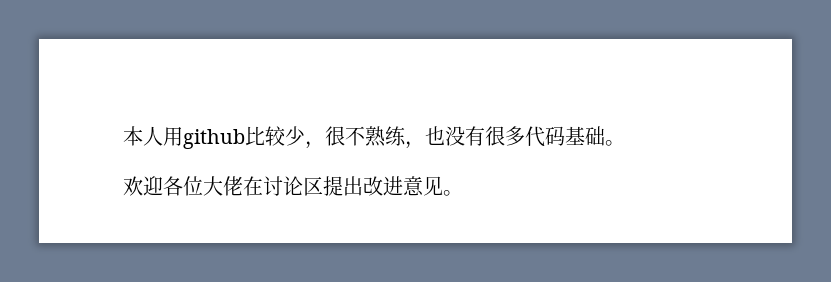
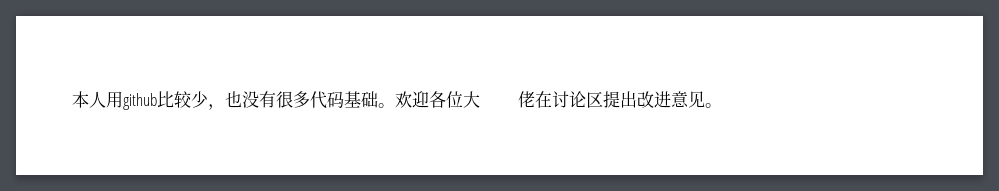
[325,126,425,149] 很不熟练， -> (225, 107) none
(625, 143) // -> (395, 105) none

